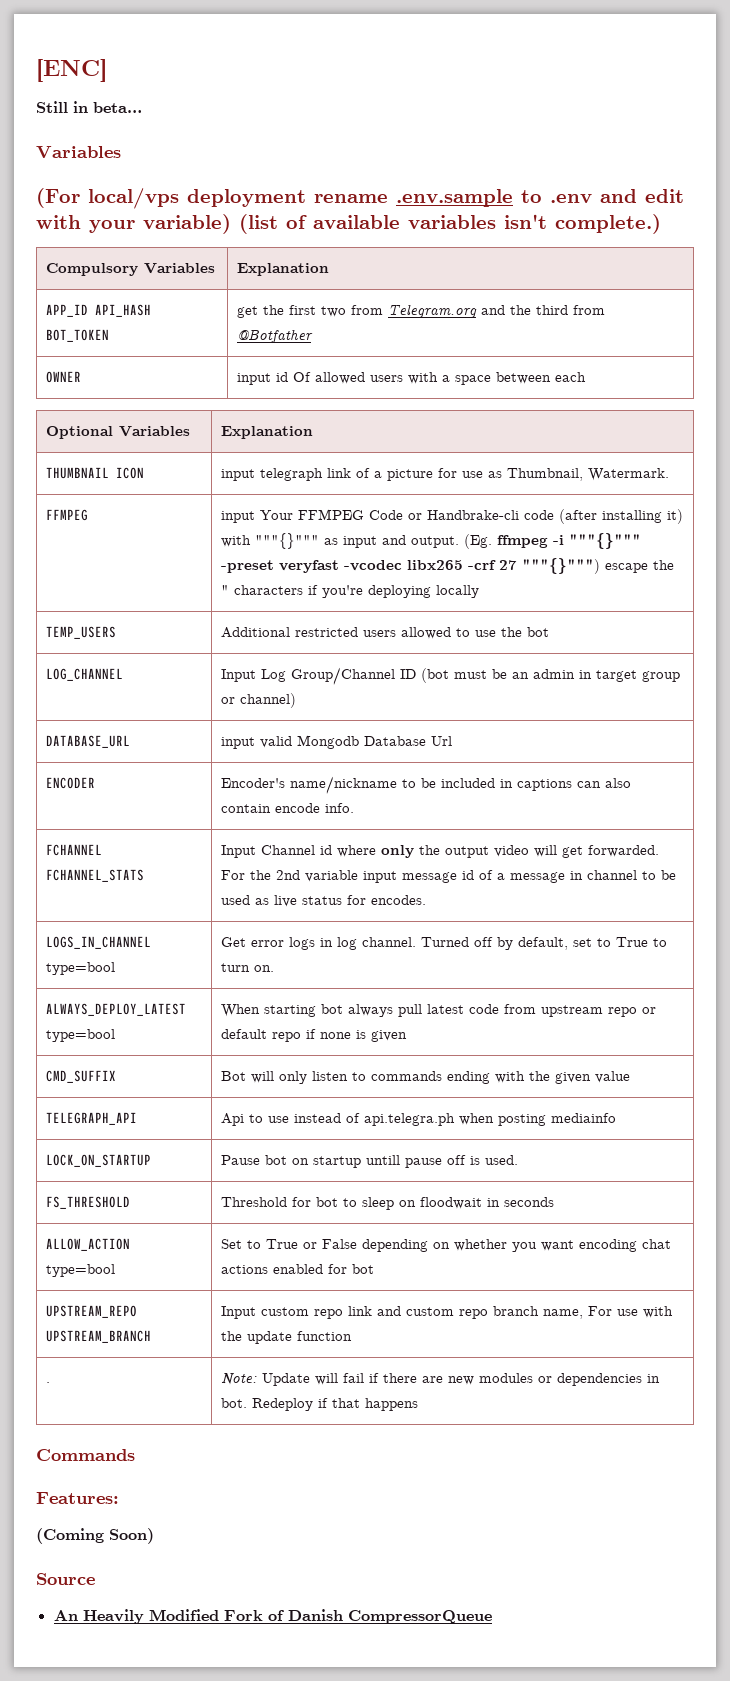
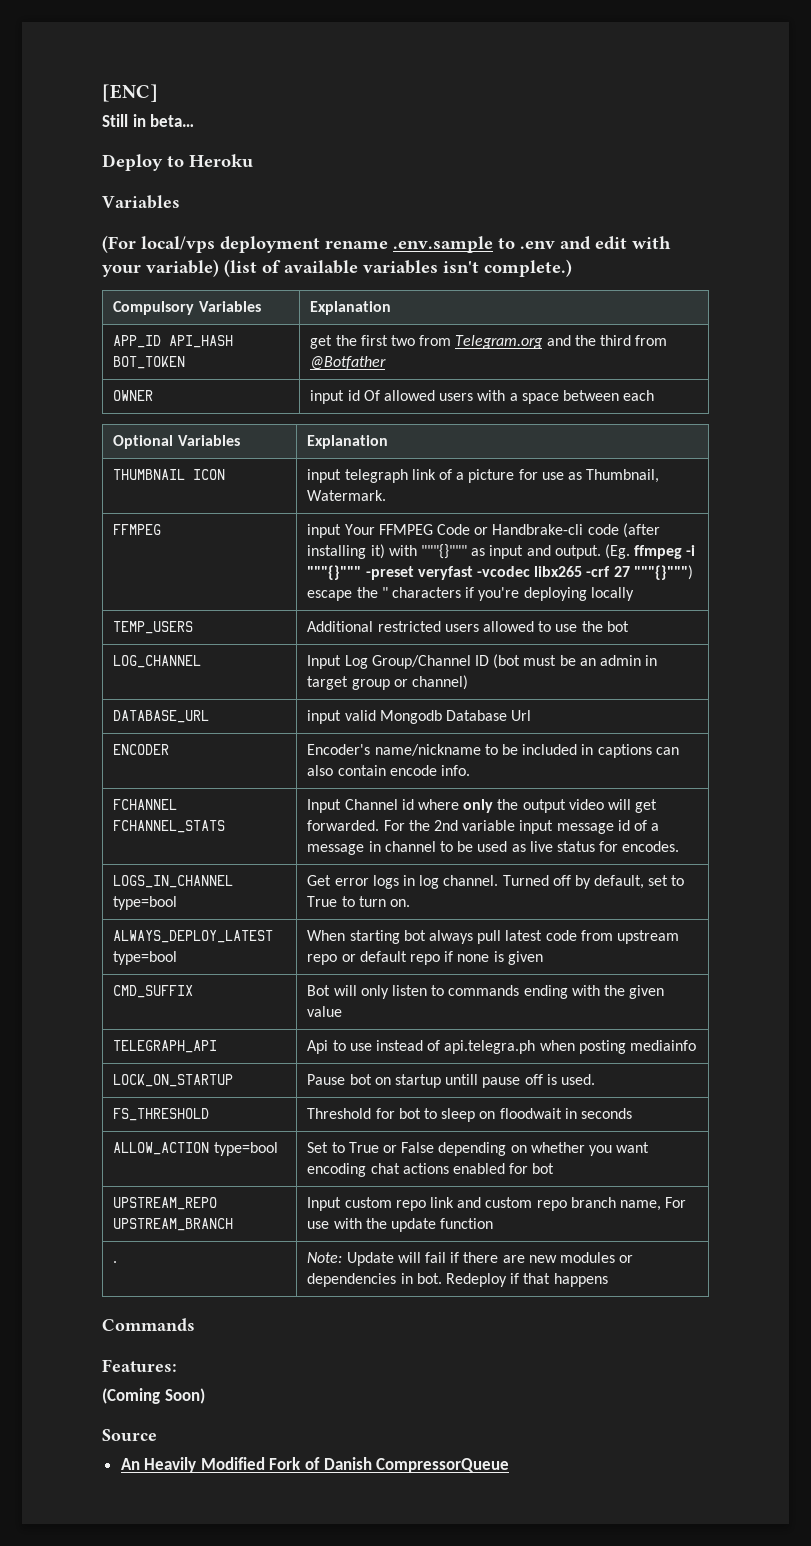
(142, 107) none -> [102,154,253,171] // Deploy to Heroku

